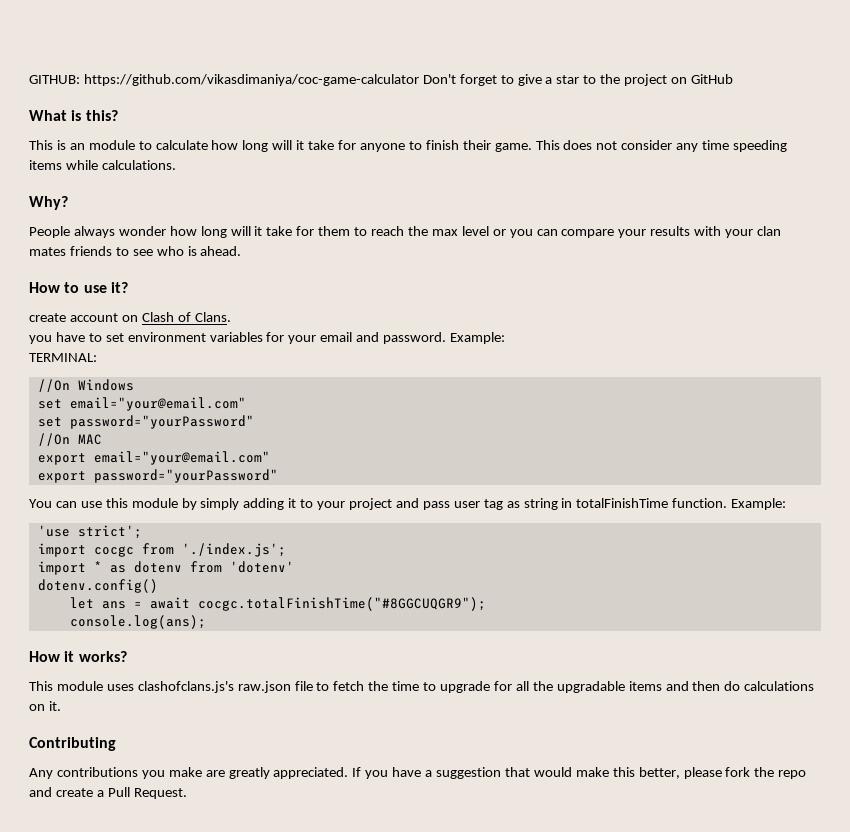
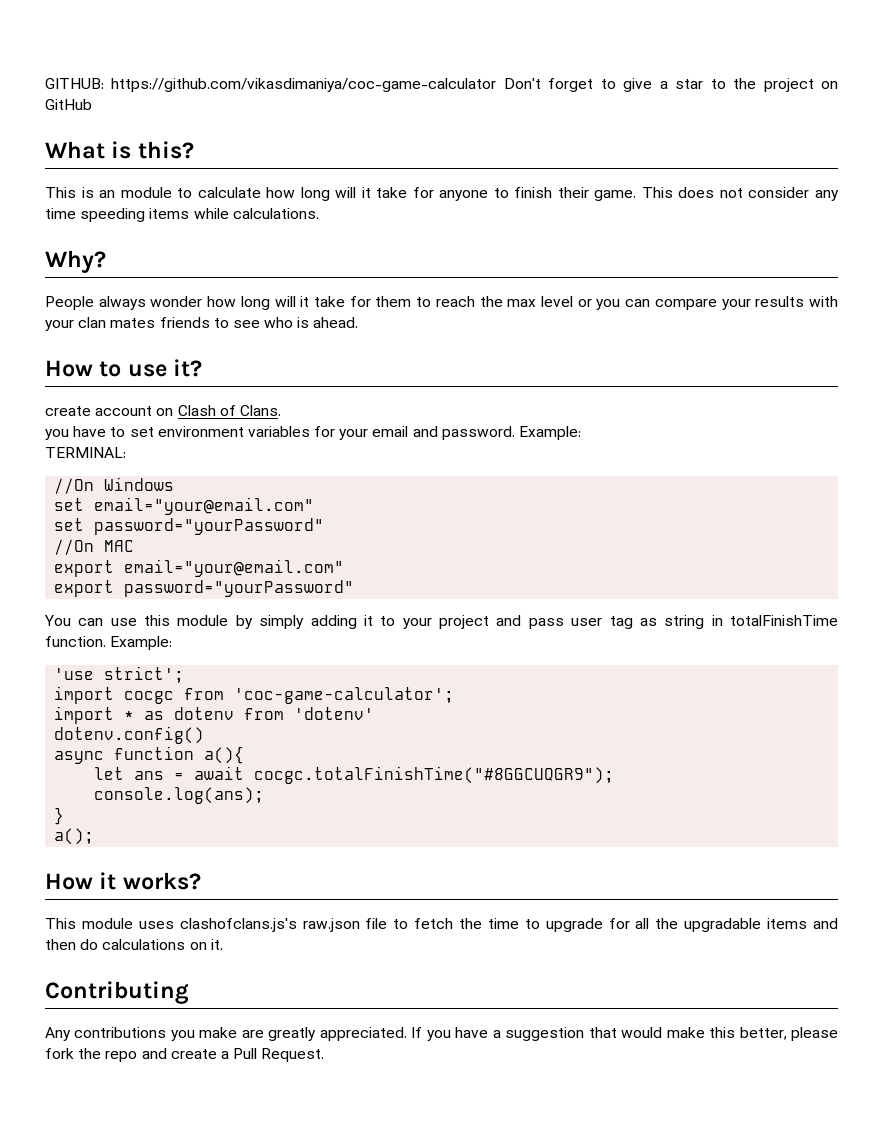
[181,543,286,557] './index.js'; -> [234,687,455,704] 'coc-game-calculator';
(158, 586) none -> [54,746,245,764] // async function a(){
(206, 622) none -> [54,807,65,825] [54,828,95,845] // } // a();

